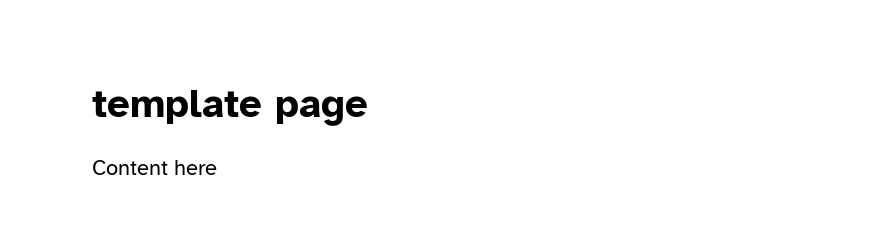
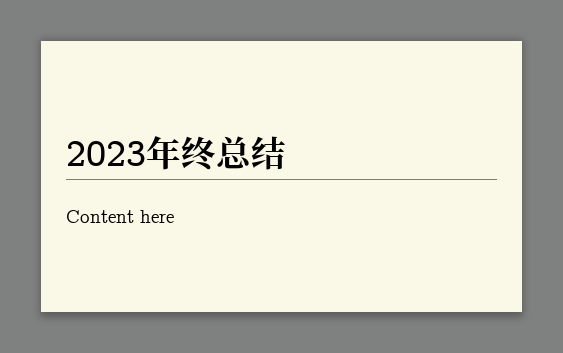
[92,90,368,126] template page -> [66,136,286,171] 2023年终总结

